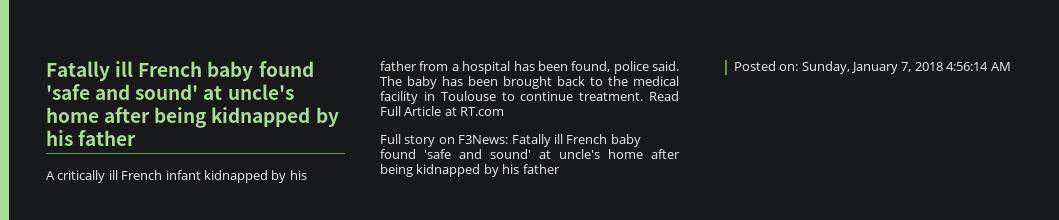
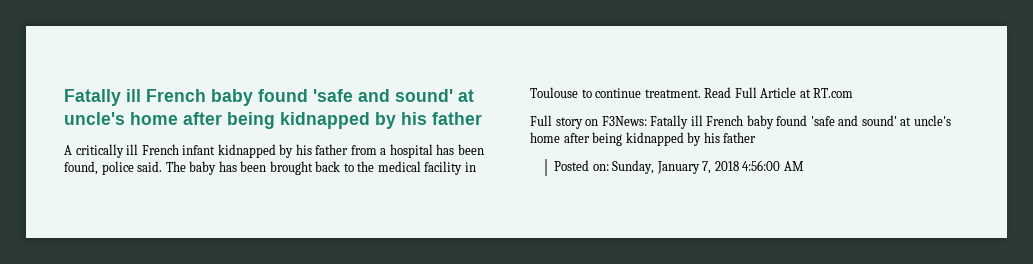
[946,62,989,71] 4:56:14 -> [742,160,781,171] 4:56:00

